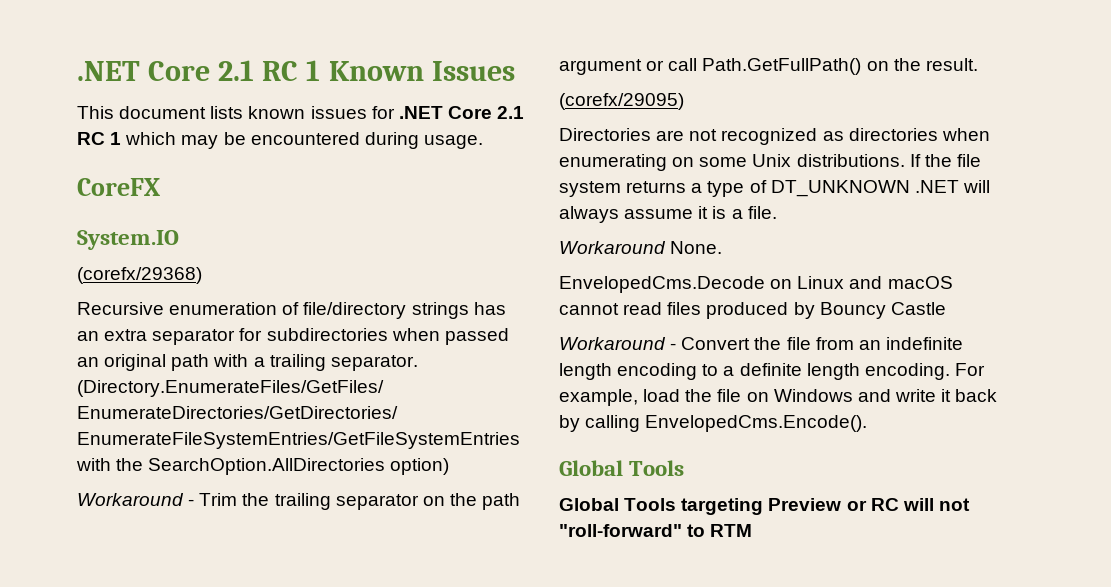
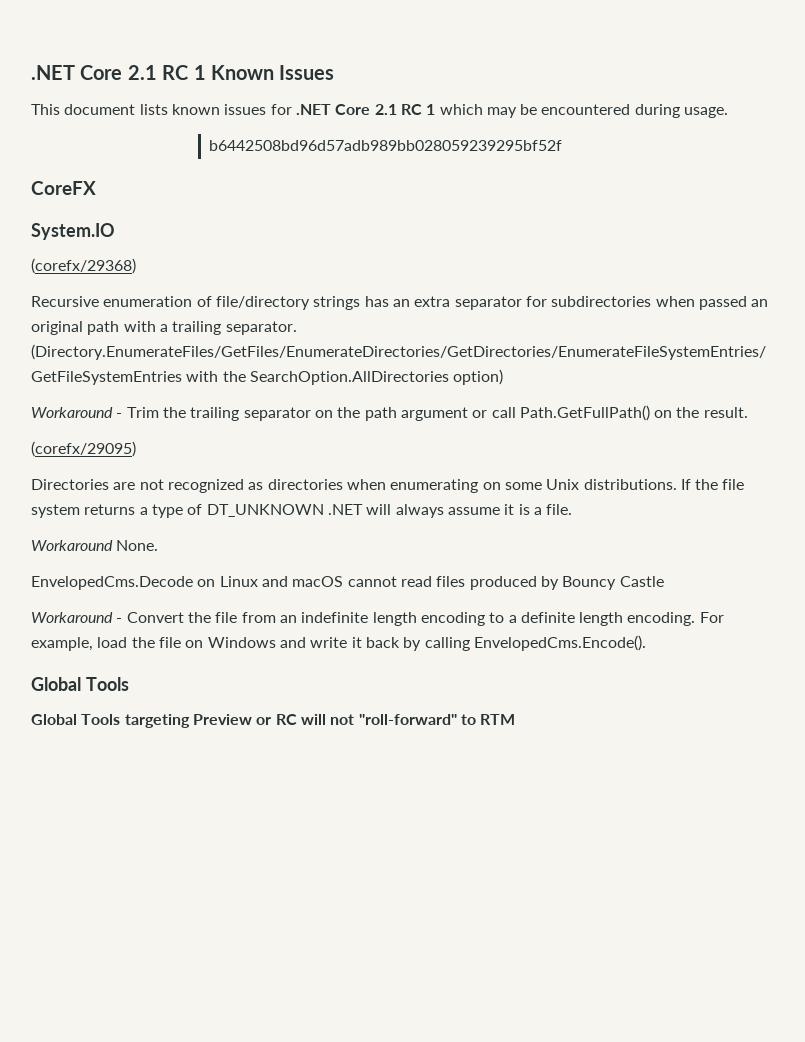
(483, 142) none -> [209,140,563,151] // b6442508bd96d57adb989bb028059239295bf52f

